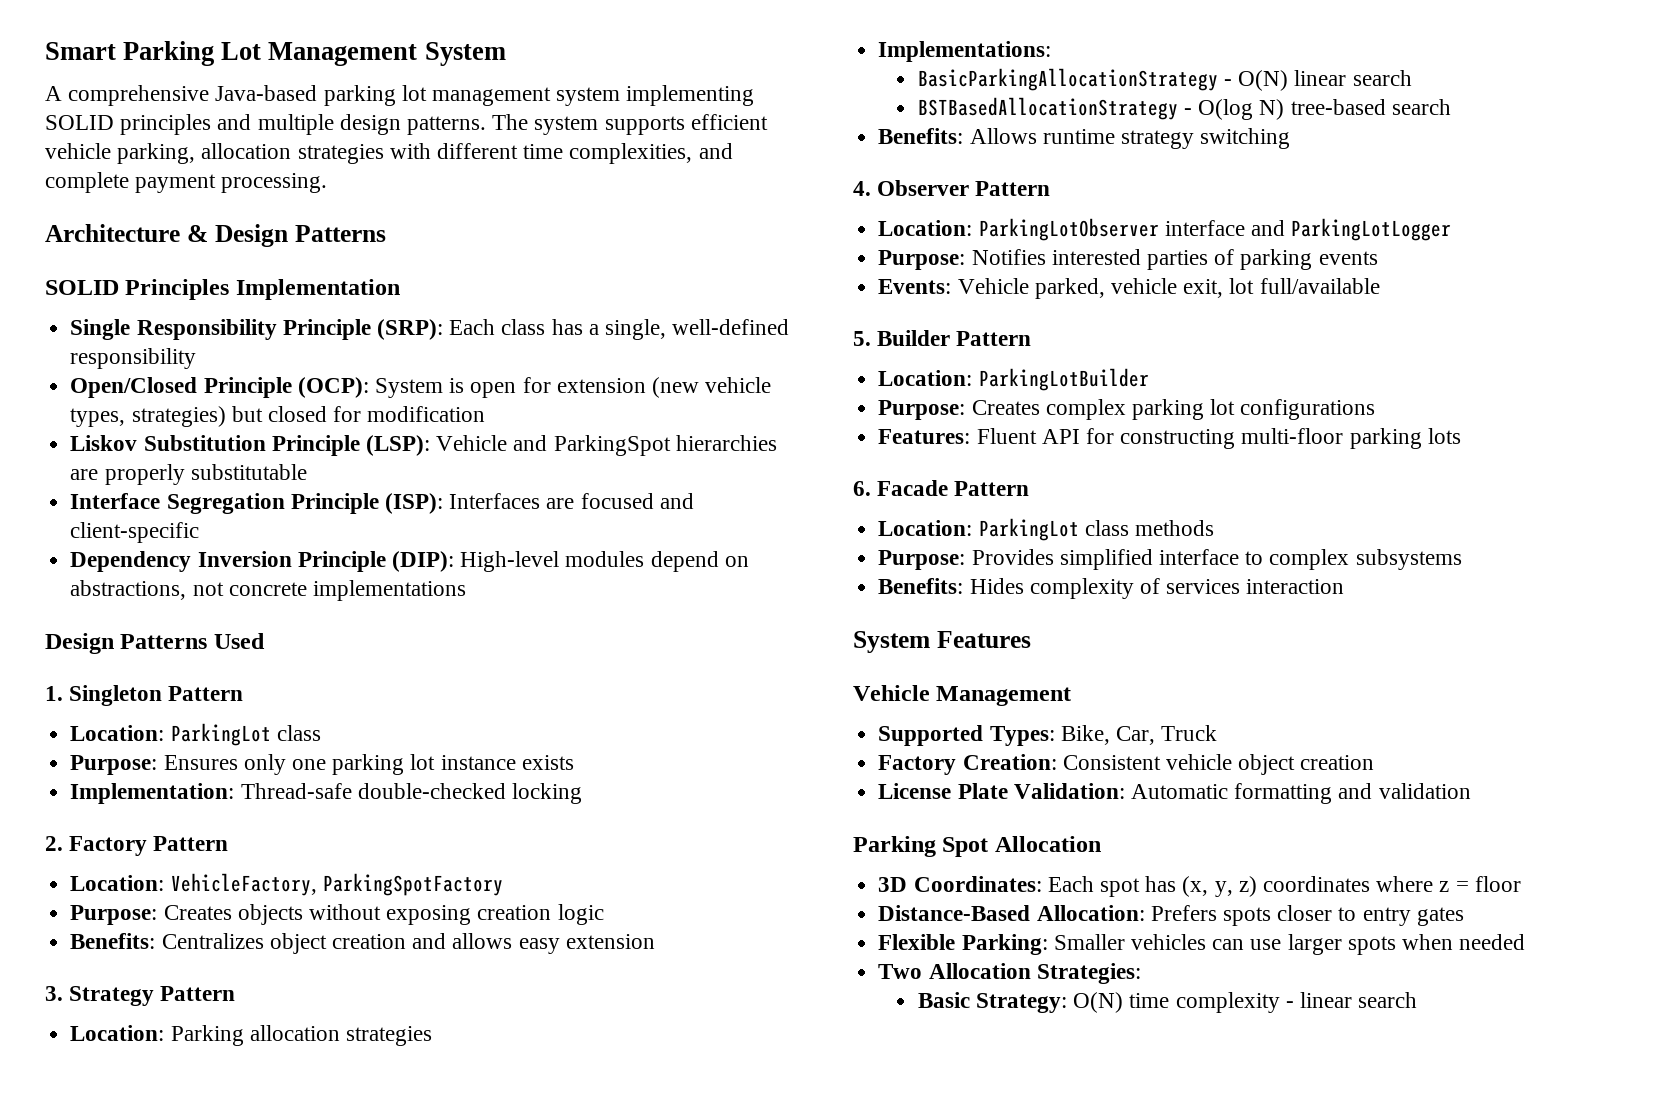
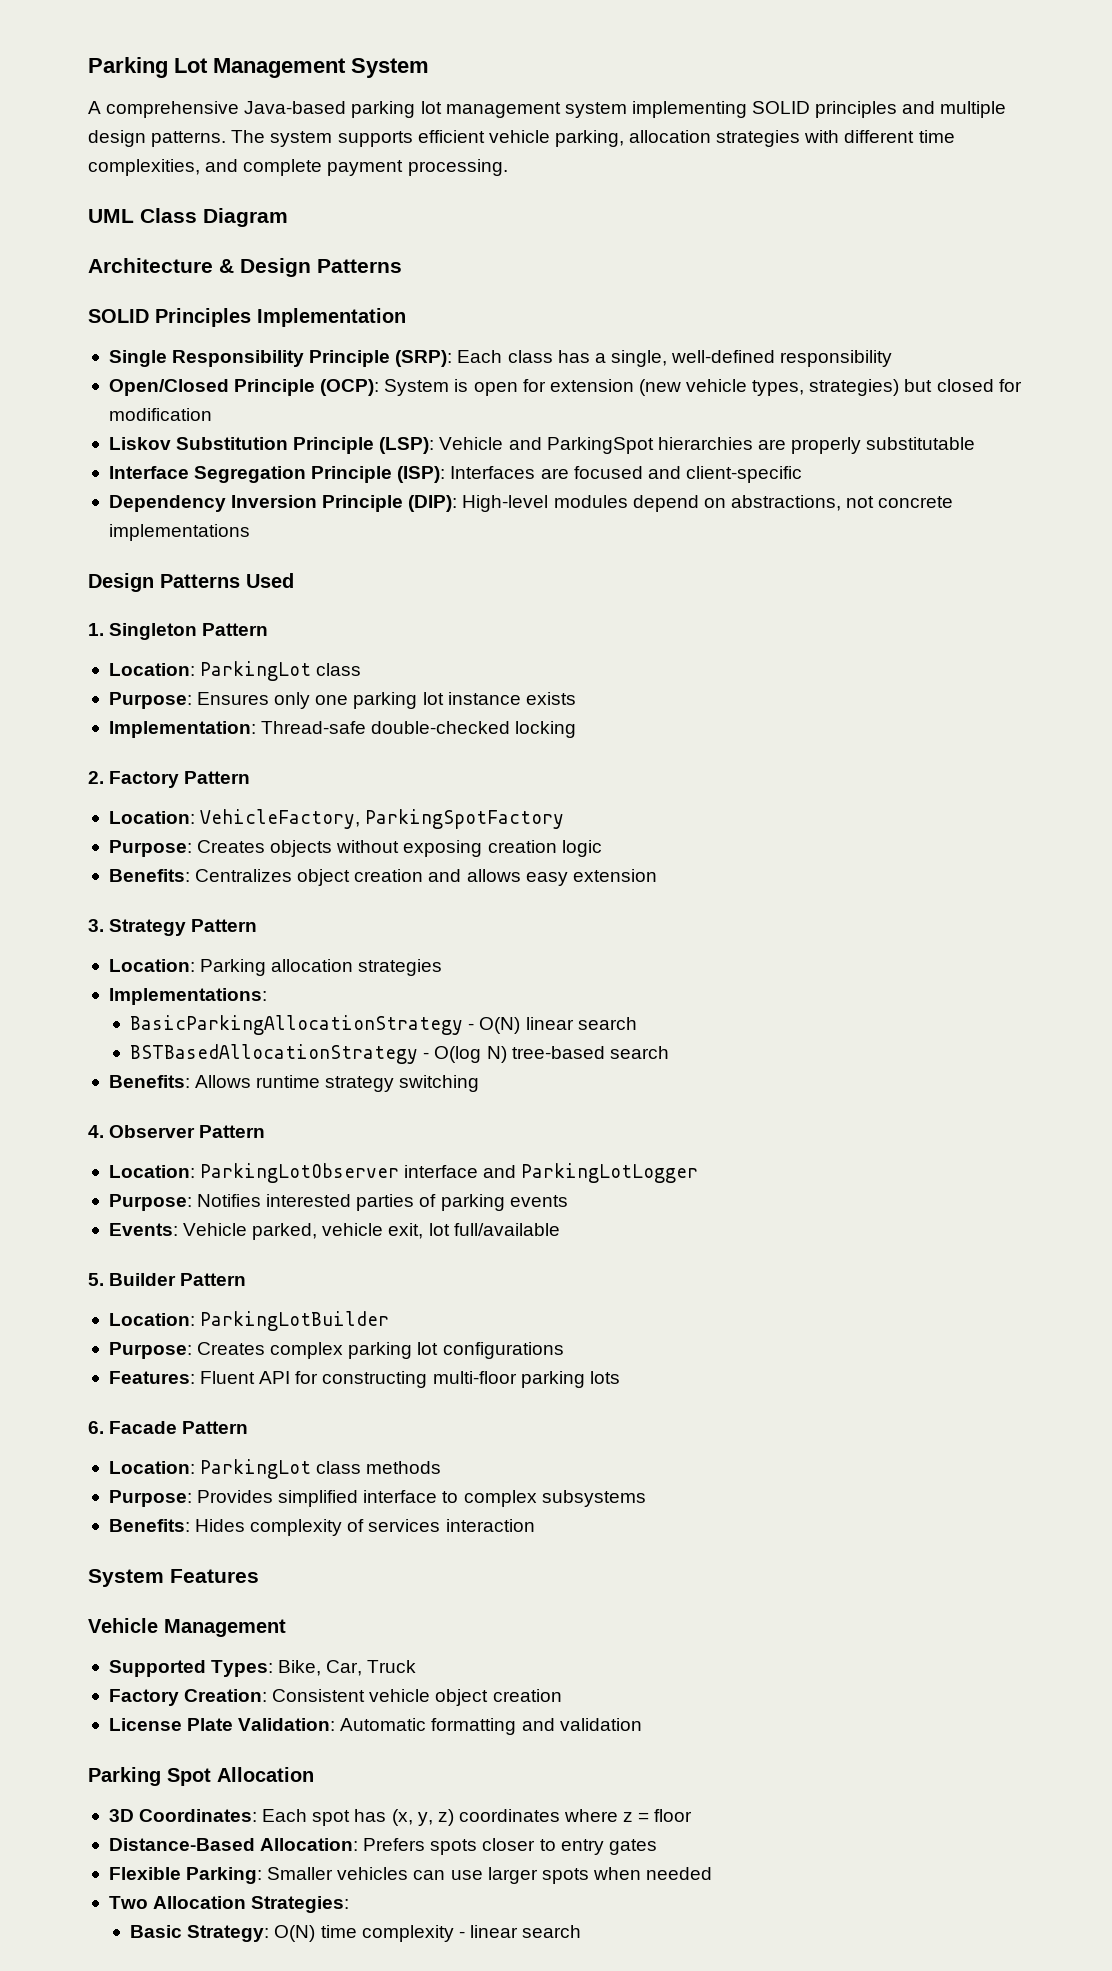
[45,42,116,60] Smart -> (88, 67) none
(328, 183) none -> [88,208,288,227] // UML Class Diagram

